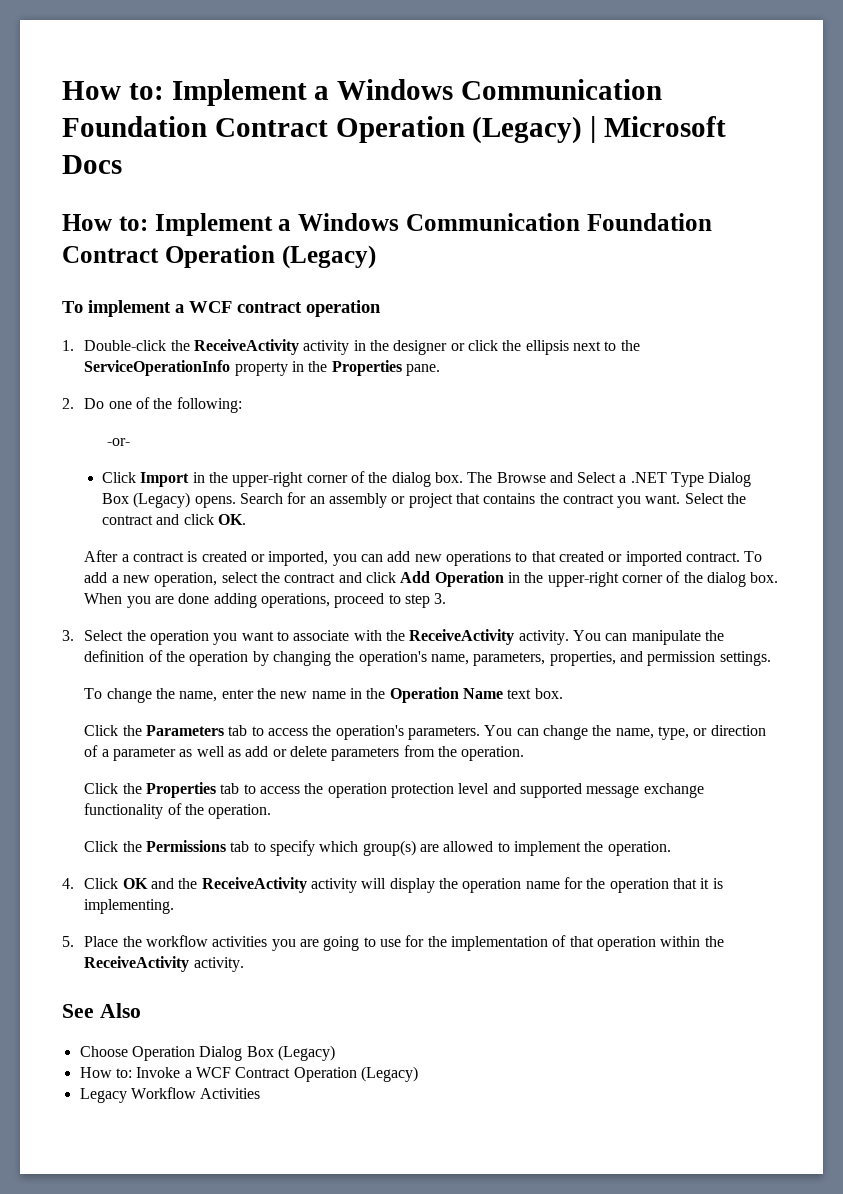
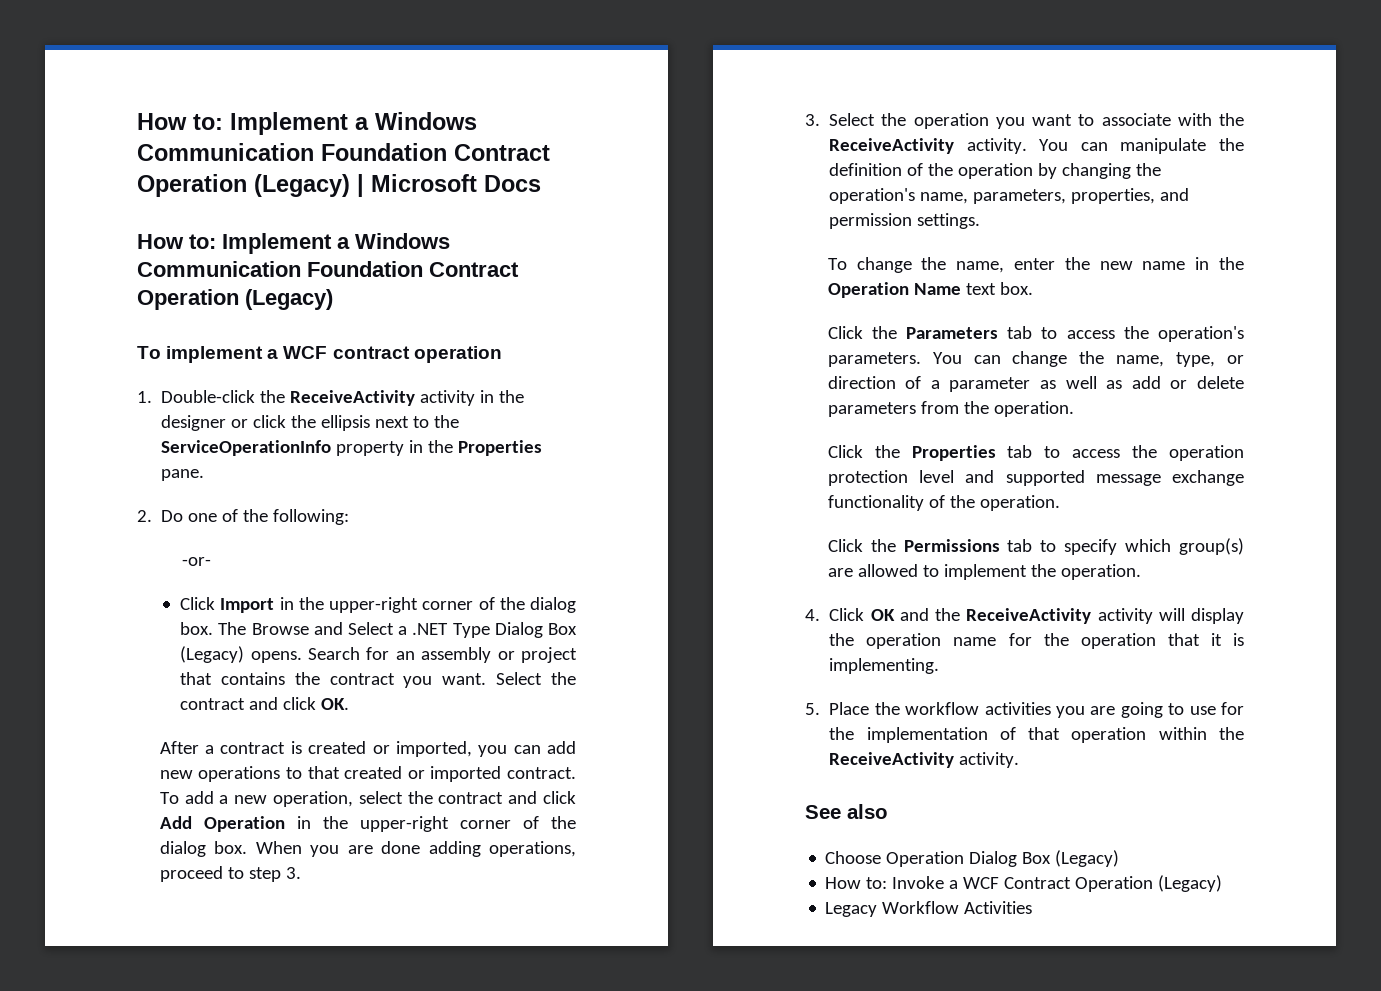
[99,1003,141,1018] Also -> [847,804,888,819] also

